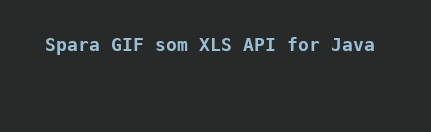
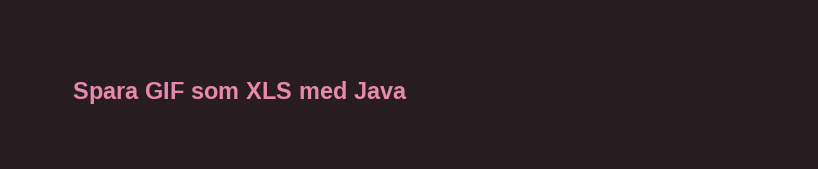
[243,37,320,51] API for -> [299,81,347,99] med

